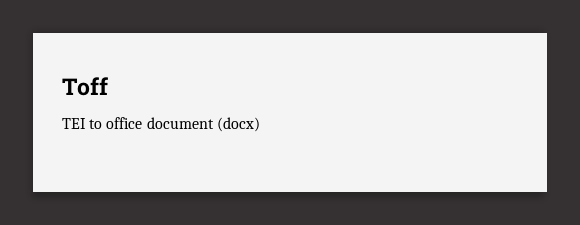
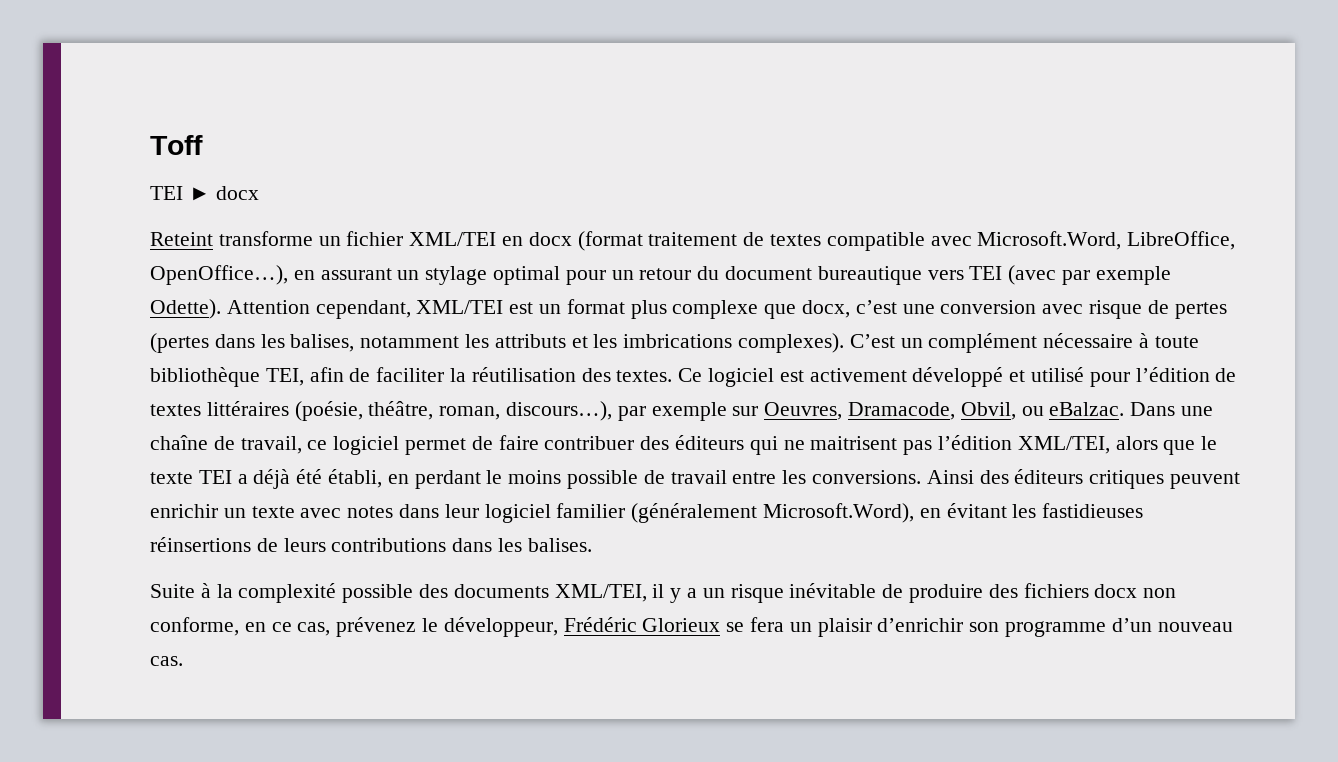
[89,117,260,132] to office document (docx) -> [188,186,259,201] [150,231,1236,251] [150,265,1171,285] [150,299,1227,319] [150,333,1199,353] [150,367,1237,387] [150,401,1214,421] [150,435,1218,455] [150,469,1241,489] [150,503,1144,523] [150,537,592,552] [150,583,1177,603] [150,617,1233,637] [150,656,183,666] ► docx // Reteint transforme un fichier XML/TEI en docx (format traitement de textes compatible avec Microsoft.Word, LibreOffice, OpenOffice…), en assurant un stylage optimal pour un retour du document bureautique vers TEI (avec par exemple Odette). Attention cependant, XML/TEI est un format plus complexe que docx, c’est une conversion avec risque de pertes (pertes dans les balises, notamment les attributs et les imbrications complexes). C’est un complément nécessaire à toute bibliothèque TEI, afin de faciliter la réutilisation des textes. Ce logiciel est activement développé et utilisé pour l’édition de textes littéraires (poésie, théâtre, roman, discours…), par exemple sur Oeuvres, Dramacode, Obvil, ou eBalzac. Dans une chaîne de travail, ce logiciel permet de faire contribuer des éditeurs qui ne maitrisent pas l’édition XML/TEI, alors que le texte TEI a déjà été établi, en perdant le moins possible de travail entre les conversions. Ainsi des éditeurs critiques peuvent enrichir un texte avec notes dans leur logiciel familier (généralement Microsoft.Word), en évitant les fastidieuses réinsertions de leurs contributions dans les balises. // Suite à la complexité possible des documents XML/TEI, il y a un risque inévitable de produire des fichiers docx non conforme, en ce cas, prévenez le développeur, Frédéric Glorieux se fera un plaisir d’enrichir son programme d’un nouveau cas.

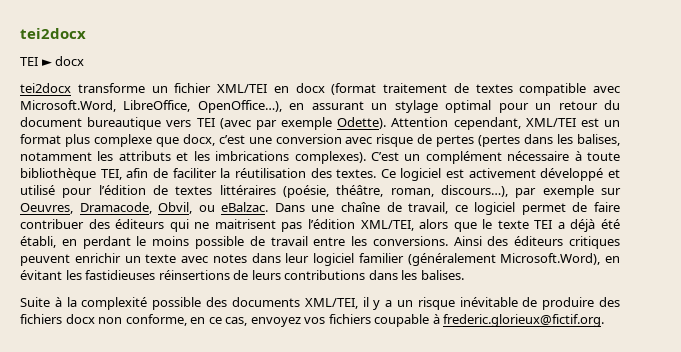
[150,135,203,155] Toff -> [20,28,86,39] tei2docx
[150,232,213,246] Reteint -> [20,83,71,93] tei2docx
[336,617,1233,637] [150,656,183,666] prévenez le développeur, Frédéric Glorieux se fera un plaisir d’enrichir son programme d’un nouveau cas. -> [250,314,605,327] envoyez vos fichiers coupable à frederic.glorieux@fictif.org.

